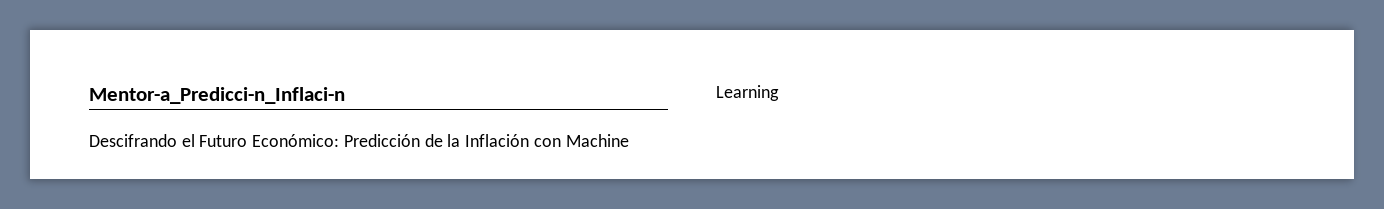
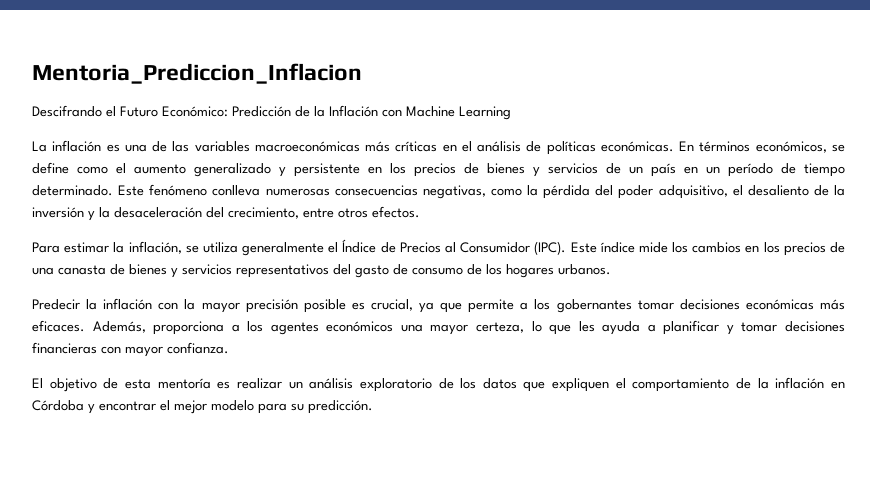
[89,87,345,104] Mentor-a_Predicci-n_Inflaci-n -> [32,63,362,84] Mentoria_Prediccion_Inflacion
(779, 93) none -> [32,140,846,155] [32,162,845,177] [32,184,845,199] [32,206,420,221] [32,239,845,256] [32,264,611,278] [32,298,845,313] [32,320,845,335] [32,342,229,357] [32,377,845,392] [32,400,373,414] // La inflación es una de las variables macroeconómicas más críticas en el análisis de políticas económicas. En términos económicos, se define como el aumento generalizado y persistente en los precios de bienes y servicios de un país en un período de tiempo determinado. Este fenómeno conlleva numerosas consecuencias negativas, como la pérdida del poder adquisitivo, el desaliento de la inversión y la desaceleración del crecimiento, entre otros efectos. // Para estimar la inflación, se utiliza generalmente el Índice de Precios al Consumidor (IPC). Este índice mide los cambios en los precios de una canasta de bienes y servicios representativos del gasto de consumo de los hogares urbanos. // Predecir la inflación con la mayor precisión posible es crucial, ya que permite a los gobernantes tomar decisiones económicas más eficaces. Además, proporciona a los agentes económicos una mayor certeza, lo que les ayuda a planificar y tomar decisiones financieras con mayor confianza. // El objetivo de esta mentoría es realizar un análisis exploratorio de los datos que expliquen el comportamiento de la inflación en Córdoba y encontrar el mejor modelo para su predicción.

